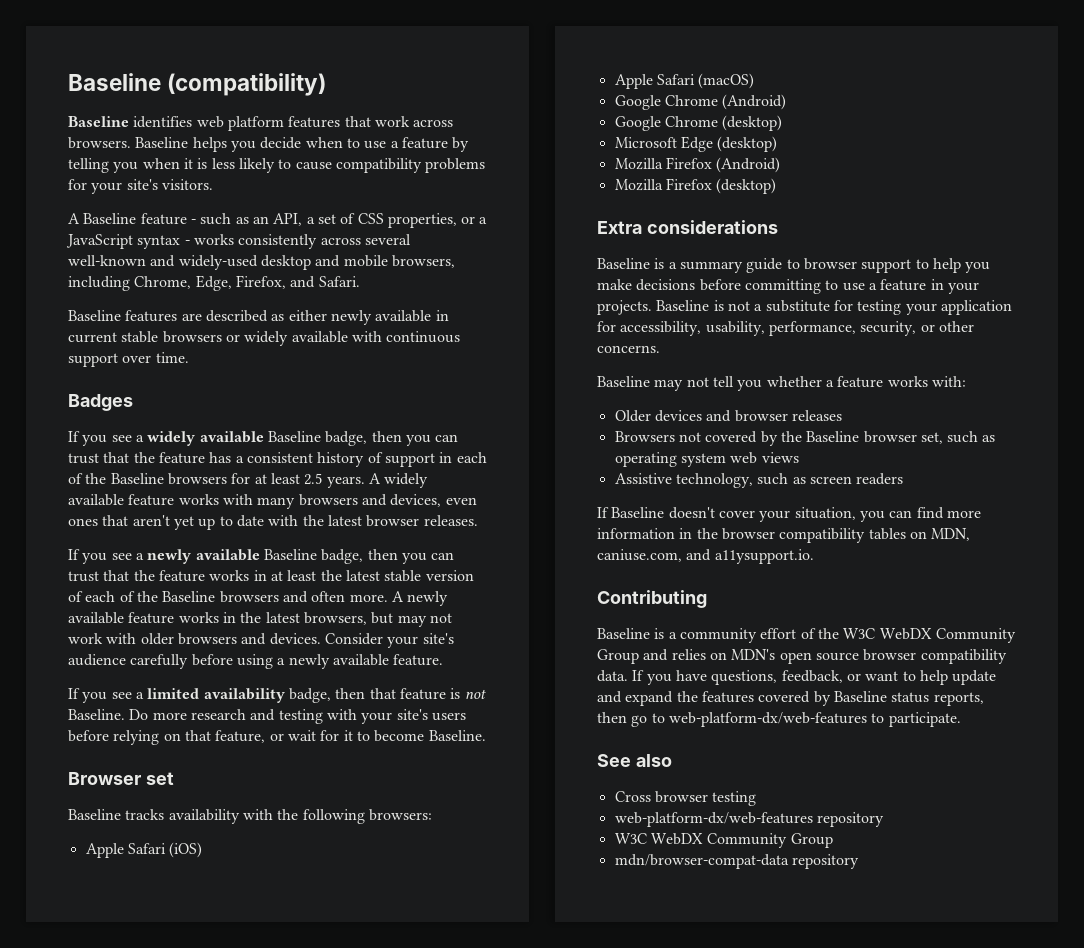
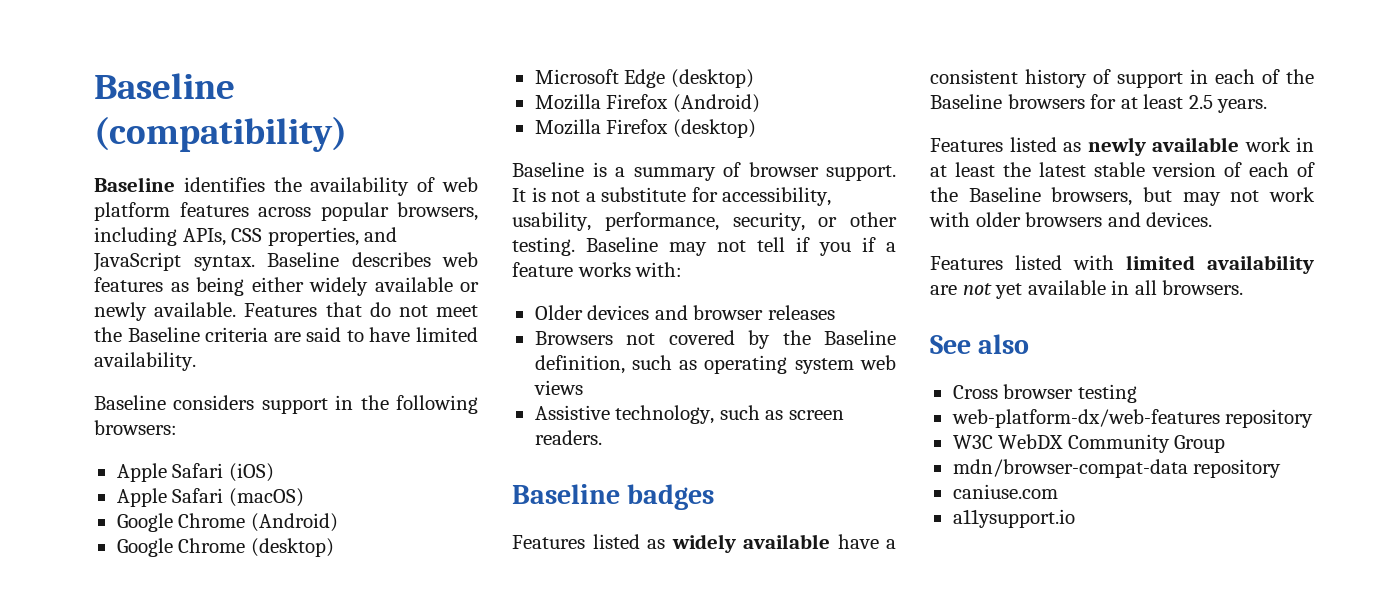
[196,116,454,131] [68,137,470,152] [68,158,486,173] [68,179,213,194] [68,213,488,228] [66,234,411,249] [68,255,455,270] [68,275,360,291] [68,310,449,325] [68,331,461,346] [68,352,189,367] [68,394,133,411] [68,431,459,446] [68,452,487,467] [68,473,429,488] [68,494,477,509] [68,515,478,530] [68,549,455,564] [68,570,474,582] [68,591,449,606] [68,612,452,627] [68,633,454,648] [68,654,444,669] [68,688,486,703] [68,709,466,724] [68,730,486,745] [68,772,174,785] [68,809,273,824] web platform features that work across browsers. Baseline helps you decide when to use a feature by telling you when it is less likely to cause compatibility problems for your site's visitors. // A Baseline feature - such as an API, a set of CSS properties, or a JavaScript syntax - works consistently across several well-known and widely-used desktop and mobile browsers, including Chrome, Edge, Firefox, and Safari. // Baseline features are described as either newly available in current stable browsers or widely available with continuous support over time. // Badges // If you see a widely available Baseline badge, then you can trust that the feature has a consistent history of support in each of the Baseline browsers for at least 2.5 years. A widely available feature works with many browsers and devices, even ones that aren't yet up to date with the latest browser releases. // If you see a newly available Baseline badge, then you can trust that the feature works in at least the latest stable version of each of the Baseline browsers and often more. A newly available feature works in the latest browsers, but may not work with older browsers and devices. Consider your site's audience carefully before using a newly available feature. // If you see a limited availability badge, then that feature is not Baseline. Do more research and testing with your site's users before relying on that feature, or wait for it to become Baseline. // Browser set // Baseline tracks availability with -> [273,177,479,196] [94,202,478,221] [94,227,398,246] [93,252,478,272] [94,277,479,296] [94,302,479,321] [94,327,478,342] [94,352,196,371] [94,395,354,414] the availability of web platform features across popular browsers, including APIs, CSS properties, and JavaScript syntax. Baseline describes web features as being either widely available or newly available. Features that do not meet the Baseline criteria are said to have limited availability. // Baseline considers support in
[597,220,778,234] // Extra considerations -> (756, 128) none
[746,258,991,273] [597,279,979,294] [597,300,710,315] guide to browser support to help you make decisions before committing to use a feature in your projects. Baseline -> [723,162,896,181] [512,188,526,202] of browser support. It
[857,300,1012,315] [597,321,616,332] testing your application for -> (718, 194) none
[597,345,660,353] concerns. // -> [512,237,575,256] testing.
[737,376,822,391] you whether -> [796,237,876,256] if you if
[863,431,943,444] browser set, -> [534,355,625,374] definition,
[856,473,904,485] [597,507,981,522] [597,528,971,543] [597,549,814,564] [597,590,707,608] [597,628,1016,643] [597,649,1007,664] [597,670,997,685] [597,691,984,706] [597,712,961,727] readers // If Baseline doesn't cover your situation, you can find more information in the browser compatibility tables on MDN, caniuse.com, and a11ysupport.io. // Contributing // Baseline is a community effort of the W3C WebDX Community Group and relies on MDN's open source browser compatibility data. If you have questions, feedback, or want to help update and expand the features covered by Baseline status reports, then go to web-platform-dx/web-features to participate. -> [534,430,602,445] [512,484,715,510] [512,534,896,553] [930,69,1314,88] [930,94,1268,113] [930,137,1314,156] [930,162,1315,177] [930,187,1315,206] [929,212,1213,227] [930,255,1314,274] [930,280,1244,299] readers. // Baseline badges // Features listed as widely available have a consistent history of support in each of the Baseline browsers for at least 2.5 years. // Features listed as newly available work in at least the latest stable version of each of the Baseline browsers, but may not work with older browsers and devices. // Features listed with limited availability are not yet available in all browsers.
(859, 861) none -> [952,484,1058,499] [952,509,1075,528] // caniuse.com // a11ysupport.io

